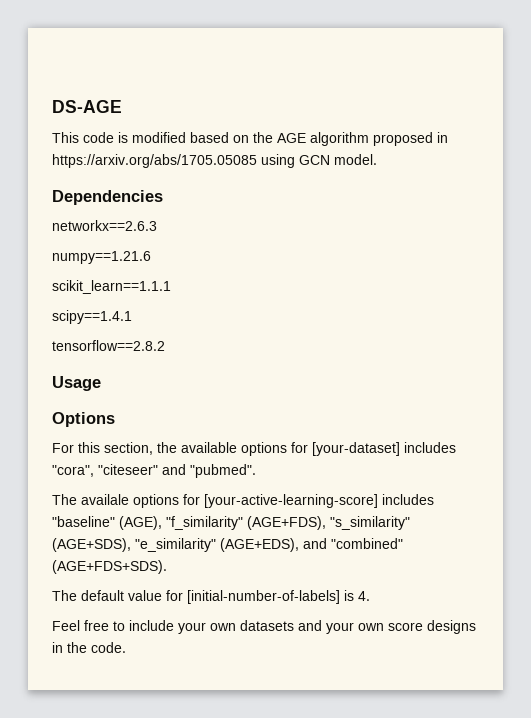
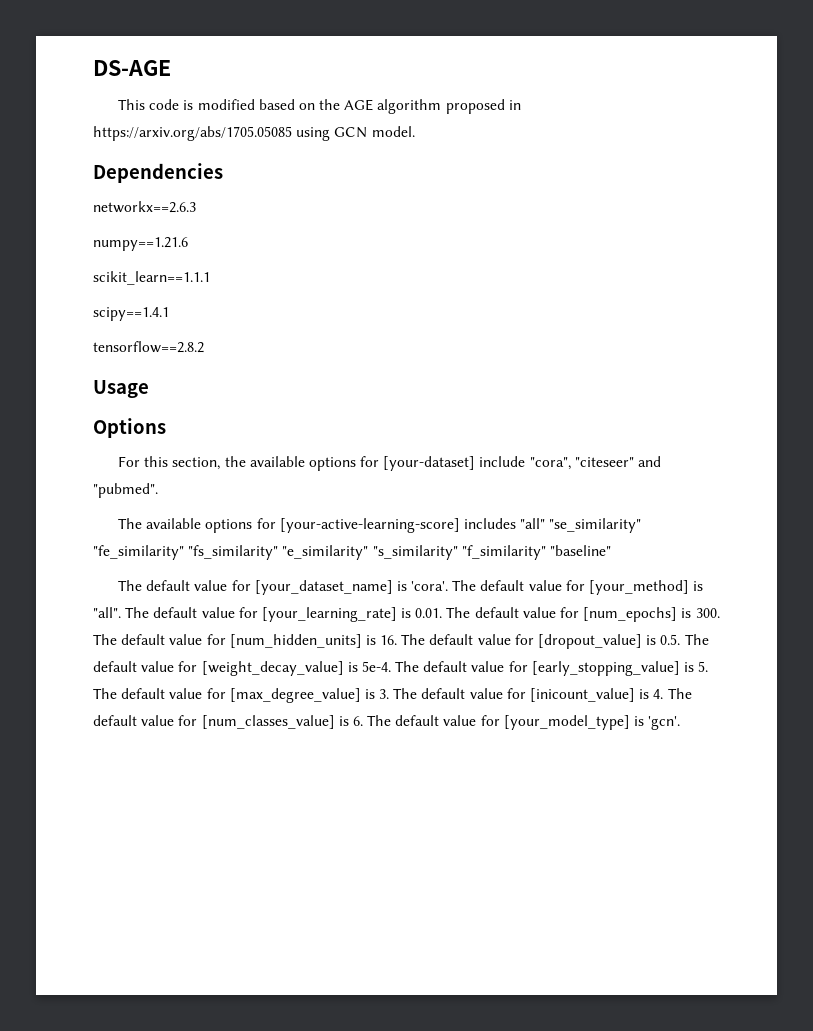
[404,442,456,453] includes -> [479,456,526,467] include
[81,494,129,505] availale -> [146,518,202,529] available
[52,516,410,530] [52,538,403,552] [52,560,167,574] [52,590,370,604] [52,620,476,634] [52,642,126,653] "baseline" (AGE), "f_similarity" (AGE+FDS), "s_similarity" (AGE+SDS), "e_similarity" (AGE+EDS), and "combined" (AGE+FDS+SDS). // The default value for [initial-number-of-labels] is 4. // Feel free to include your own datasets and your own score designs in the code. -> [520,518,642,533] [93,545,611,560] [117,580,704,595] [93,607,720,622] [93,634,709,649] [93,661,709,676] [93,688,692,703] [93,715,681,730] "all" "se_similarity" "fe_similarity" "fs_similarity" "e_similarity" "s_similarity" "f_similarity" "baseline" // The default value for [your_dataset_name] is 'cora'. The default value for [your_method] is "all". The default value for [your_learning_rate] is 0.01. The default value for [num_epochs] is 300. The default value for [num_hidden_units] is 16. The default value for [dropout_value] is 0.5. The default value for [weight_decay_value] is 5e-4. The default value for [early_stopping_value] is 5. The default value for [max_degree_value] is 3. The default value for [inicount_value] is 4. The default value for [num_classes_value] is 6. The default value for [your_model_type] is 'gcn'.

